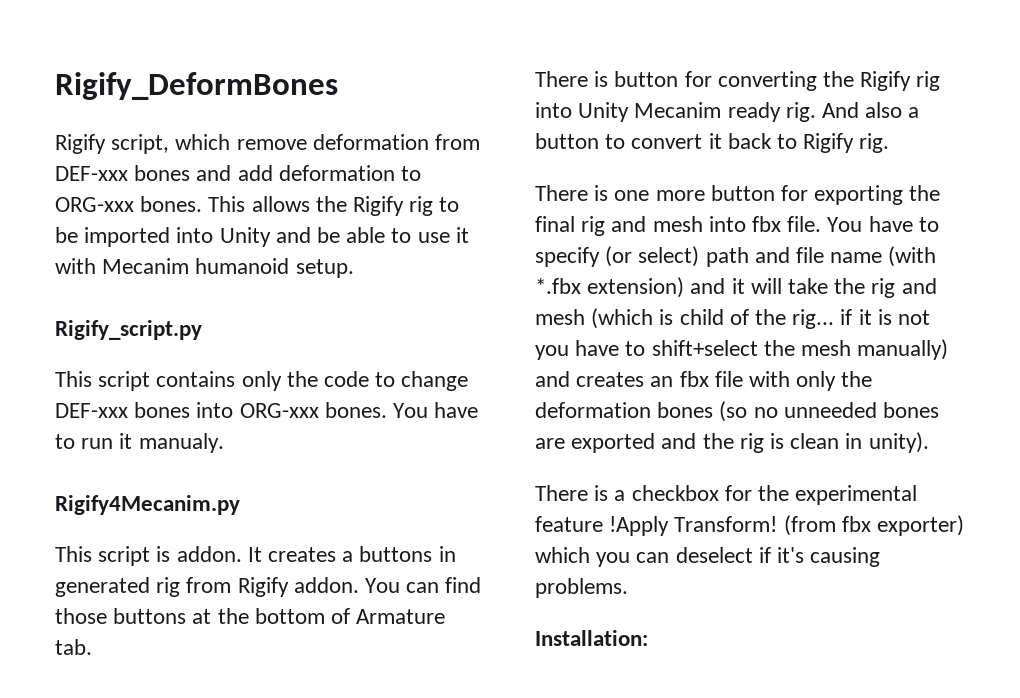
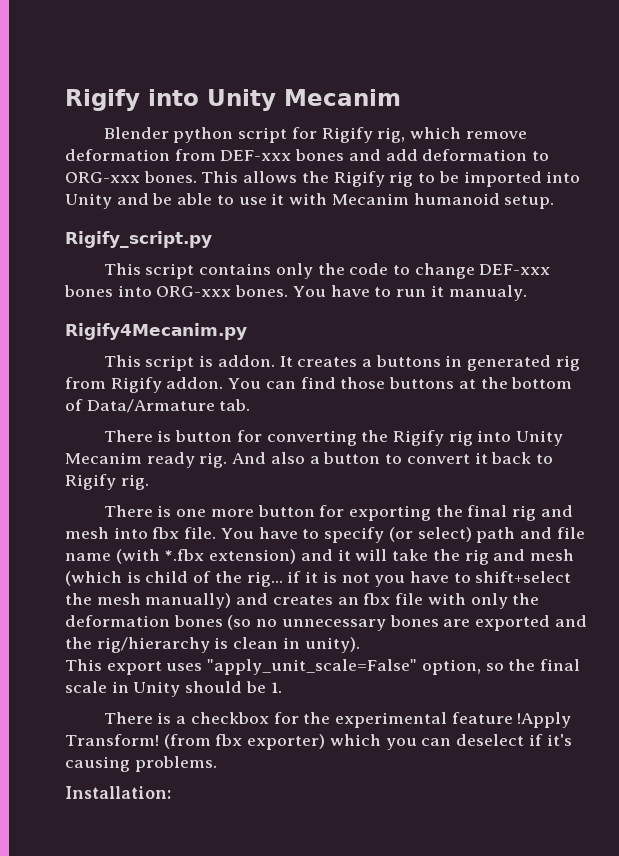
[55,72,338,100] [55,134,170,154] Rigify_DeformBones // Rigify script, -> [65,89,401,111] [103,127,406,143] Rigify into Unity Mecanim // Blender python script for Rigify rig,
[356,609,446,624] Armature -> [86,399,215,413] Data/Armature
[783,402,877,418] unneeded -> [281,619,386,631] unnecessary
[739,433,764,453] rig -> [96,637,210,653] rig/hierarchy
(929, 442) none -> [65,659,581,675] [65,681,282,697] // This export uses "apply_unit_scale=False" option, so the final scale in Unity should be 1.

